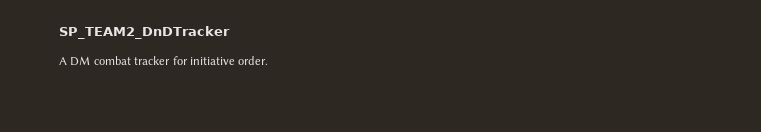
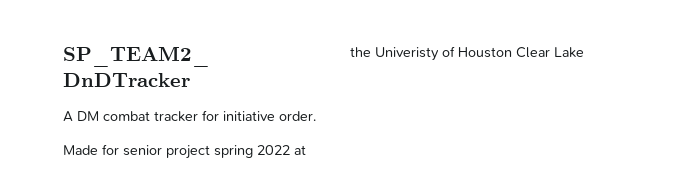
(269, 60) none -> [63,144,306,159] [350,46,584,61] // Made for senior project spring 2022 at the Univeristy of Houston Clear Lake

